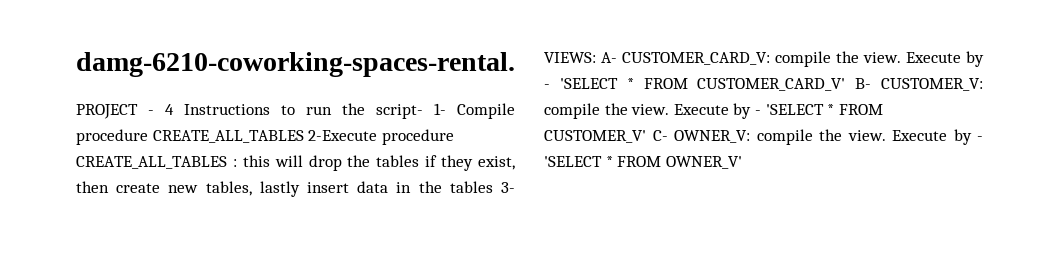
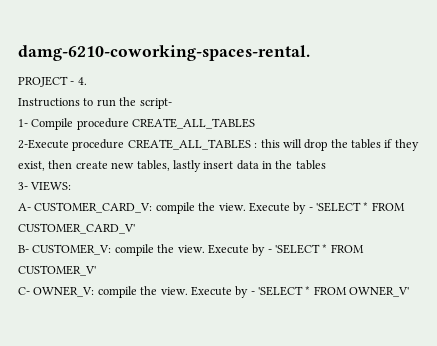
[165,104,174,115] 4 -> [77,77,87,85] 4. //
(423, 111) none -> (172, 103) //
(304, 136) none -> (256, 123) //
(493, 187) none -> (326, 165) //
(596, 57) none -> (72, 186) //
(846, 84) none -> (135, 228) //
(646, 136) none -> (96, 270) //

